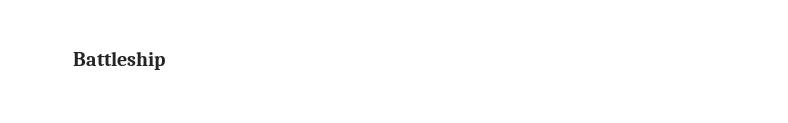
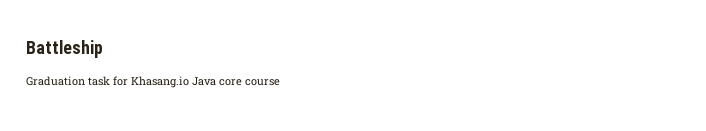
(165, 60) none -> [26,76,280,88] // Graduation task for Khasang.io Java core course

